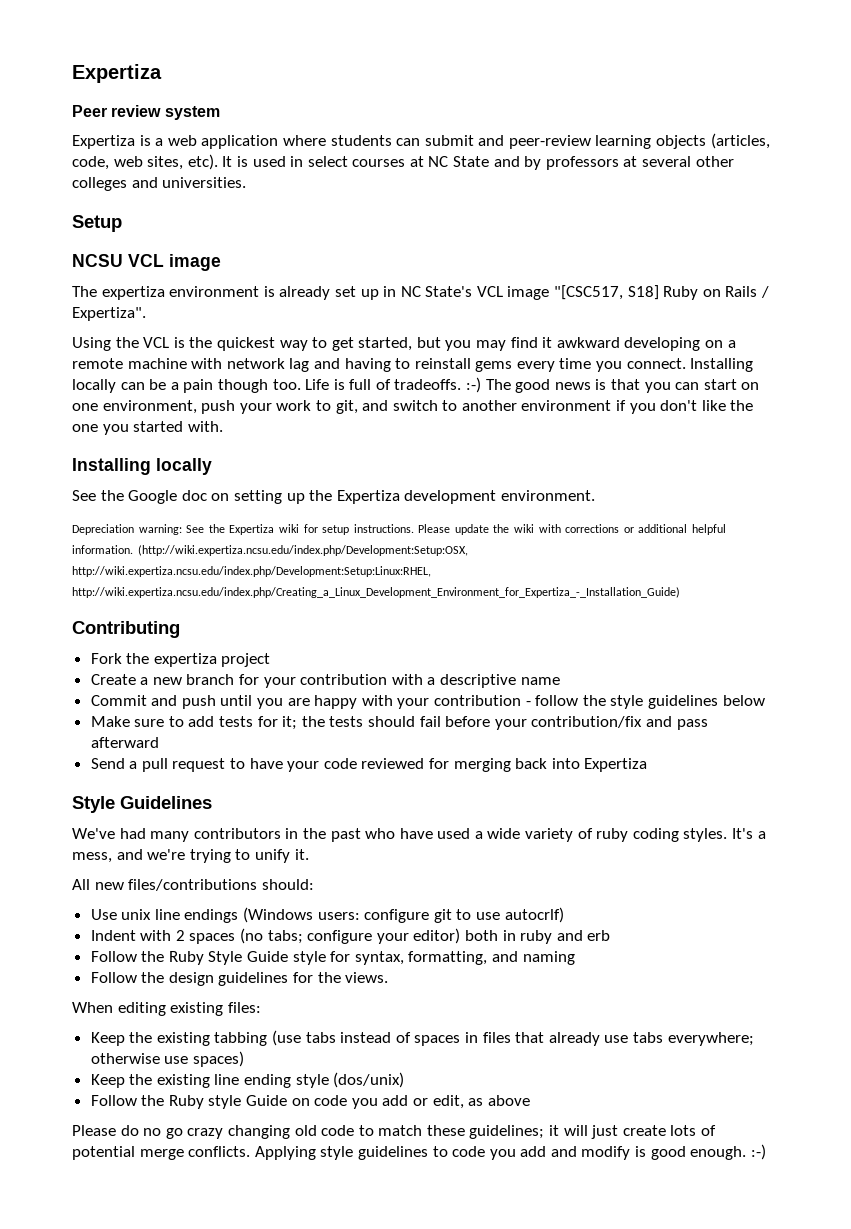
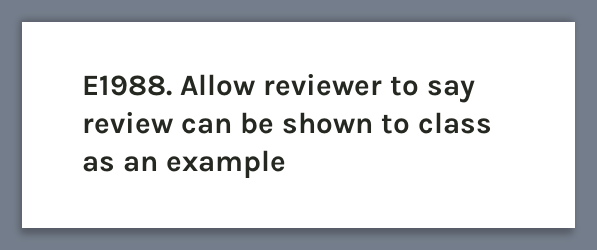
[72,64,162,83] [72,105,220,120] [72,133,770,149] [72,154,734,170] [72,177,247,191] [72,215,122,232] [72,254,221,271] [72,285,770,300] [72,307,146,321] [72,337,736,351] [72,358,754,372] [72,377,760,393] [72,400,754,414] [72,421,223,435] [72,458,212,475] [72,490,595,504] [72,524,727,535] [72,545,468,556] [72,566,431,577] [72,587,680,598] [72,621,180,638] [90,653,271,667] [90,674,560,688] [90,695,765,709] [90,716,708,730] [90,737,159,748] [90,758,648,772] [72,796,212,813] [72,828,766,842] [72,849,309,863] [72,879,314,891] [90,907,564,923] [90,928,611,944] [90,951,575,965] [90,972,389,986] [72,1002,261,1016] [90,1030,754,1046] [90,1051,244,1067] [90,1072,405,1088] [90,1095,530,1109] [72,1125,717,1139] [72,1144,766,1160] Expertiza // Peer review system // Expertiza is a web application where students can submit and peer-review learning objects (articles, code, web sites, etc). It is used in select courses at NC State and by professors at several other colleges and universities. // Setup // NCSU VCL image // The expertiza environment is already set up in NC State's VCL image "[CSC517, S18] Ruby on Rails / Expertiza". // Using the VCL is the quickest way to get started, but you may find it awkward developing on a remote machine with network lag and having to reinstall gems every time you connect. Installing locally can be a pain though too. Life is full of tradeoffs. :-) The good news is that you can start on one environment, push your work to git, and switch to another environment if you don't like the one you started with. // Installing locally // See the Google doc on setting up the Expertiza development environment. // Depreciation warning: See the Expertiza wiki for setup instructions. Please update the wiki with corrections or additional helpful information. (http://wiki.expertiza.ncsu.edu/index.php/Development:Setup:OSX, http://wiki.expertiza.ncsu.edu/index.php/Development:Setup:Linux:RHEL, http://wiki.expertiza.ncsu.edu/index.php/Creating_a_Linux_Development_Environment_for_Expertiza_-_Installation_Guide) // Contributing // Fork the expertiza project // Create a new branch for your contribution with a descriptive name // Commit and push until you are happy with your contribution - follow the style guidelines below // Make sure to add tests for it; the tests should fail before your contribution/fix and pass afterward // Send a pull request to have your code reviewed for merging back into Expertiza // Style Guidelines // We've had many contributors in the past who have used a wide variety of ruby coding styles. It's a mess, and we're trying to unify it. // All new files/contributions should: // Use unix line endings (Windows users: configure git to use autocrlf) // Indent with 2 spaces (no tabs; configure your editor) both in ruby and erb // Follow the Ruby Style Guide style for syntax, formatting, and naming // Follow the design guidelines for the views. // When editing existing files: // Keep the existing tabbing (use tabs instead of spaces in files that already use tabs everywhere; otherwise use spaces) // Keep the existing line ending style (dos/unix) // Follow the Ruby style Guide on code you add or edit, as above // Please do no go crazy changing old code to match these guidelines; it will just create lots of potential merge conflicts. Applying style guidelines to code you add and modify is good enough. :-) -> [82,74,475,103] [82,112,492,134] [82,150,286,178] E1988. Allow reviewer to say review can be shown to class as an example

